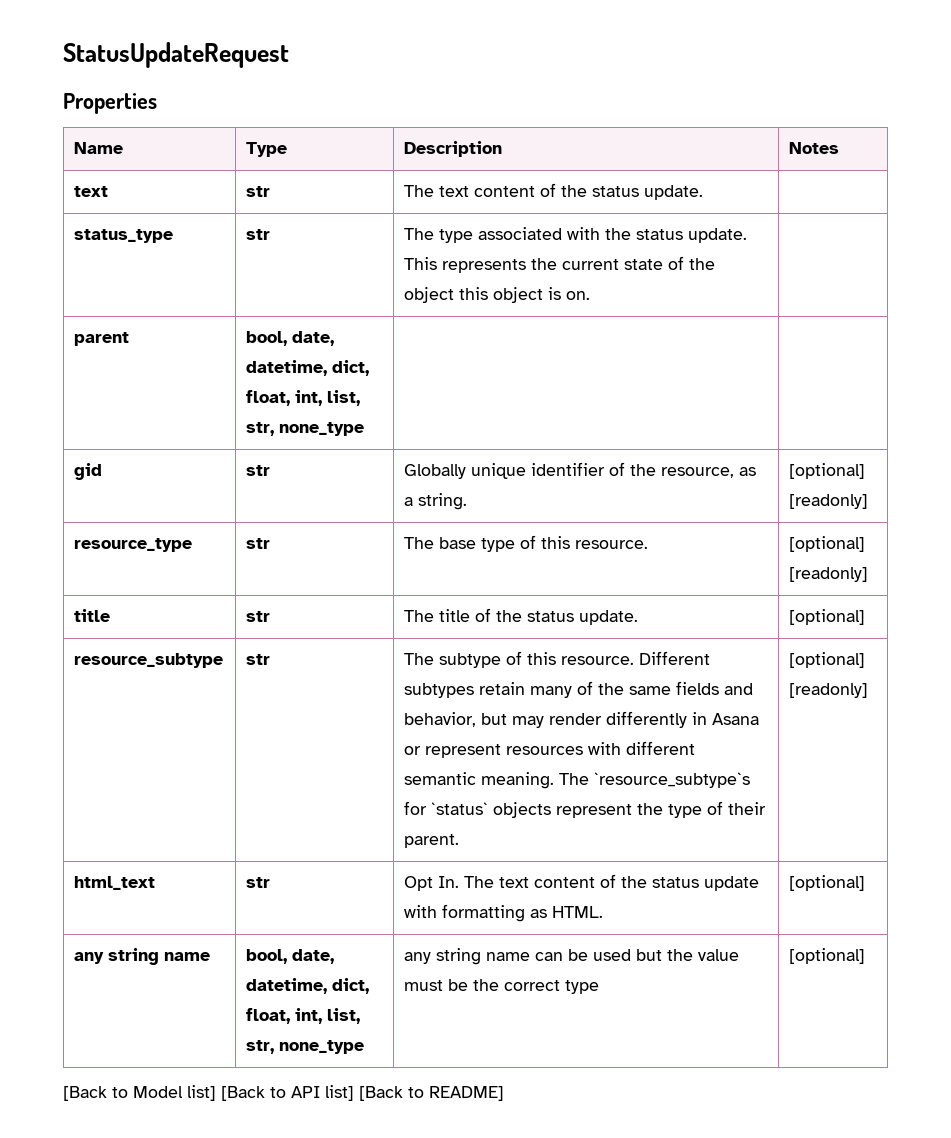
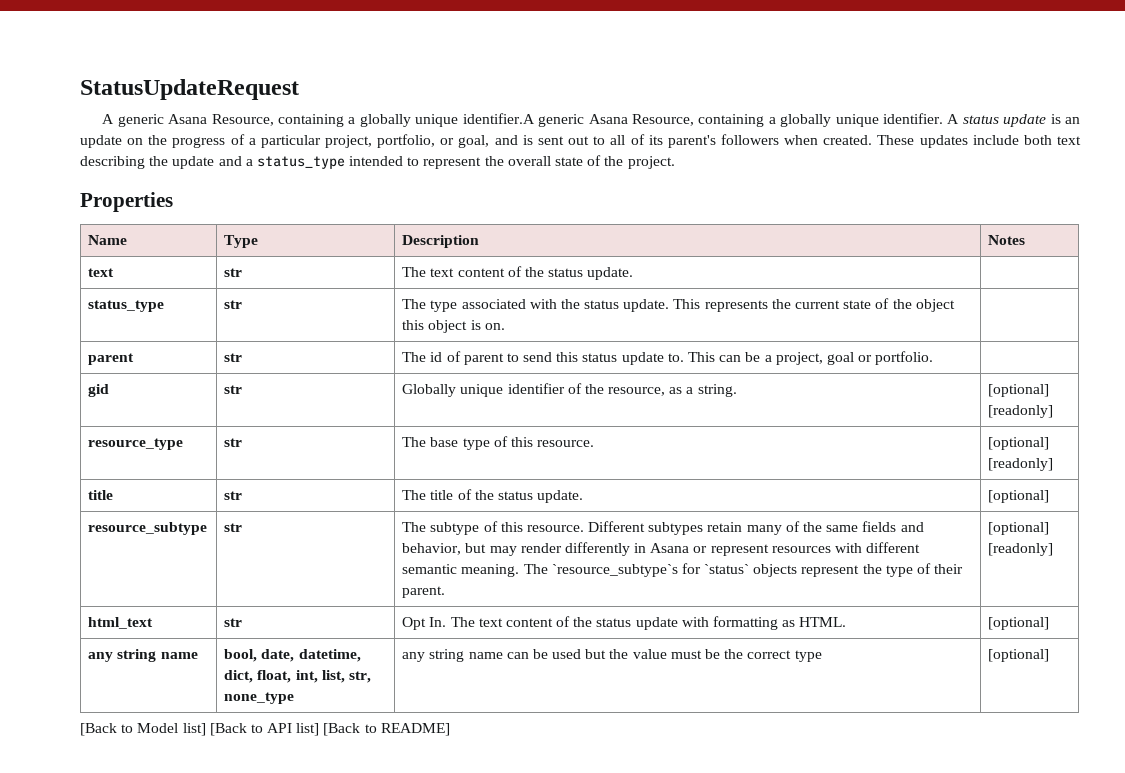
(289, 55) none -> [102,113,1080,127] [80,134,1081,148] [80,155,675,169] // A generic Asana Resource, containing a globally unique identifier.A generic Asana Resource, containing a globally unique identifier. A status update is an update on the progress of a particular project, portfolio, or goal, and is sent out to all of its parent's followers when created. These updates include both text describing the update and a status_type intended to represent the overall state of the project.
[246,331,335,346] [246,360,370,376] [246,390,361,406] [246,422,365,436] bool, date, datetime, dict, float, int, list, str, none_type | -> [224,353,243,362] [402,351,934,365] str | The id of parent to send this status update to. This can be a project, goal or portfolio.

